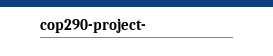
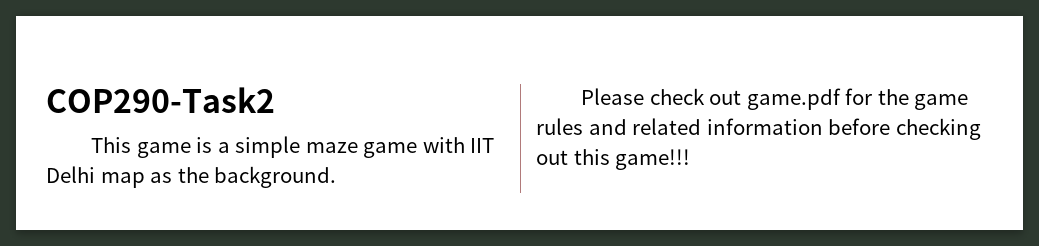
[40,18,146,33] cop290-project- -> [46,87,275,113] [91,136,495,158] [46,166,337,188] [581,88,969,110] [536,118,981,140] [536,149,691,170] COP290-Task2 // This game is a simple maze game with IIT Delhi map as the background. // Please check out game.pdf for the game rules and related information before checking out this game!!!

